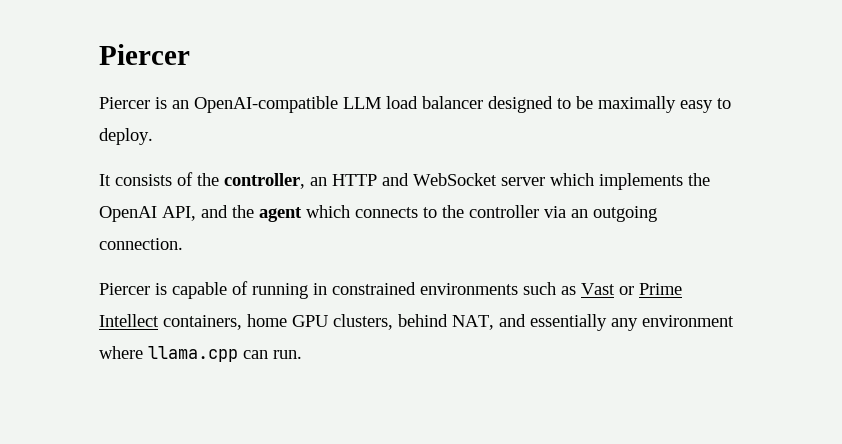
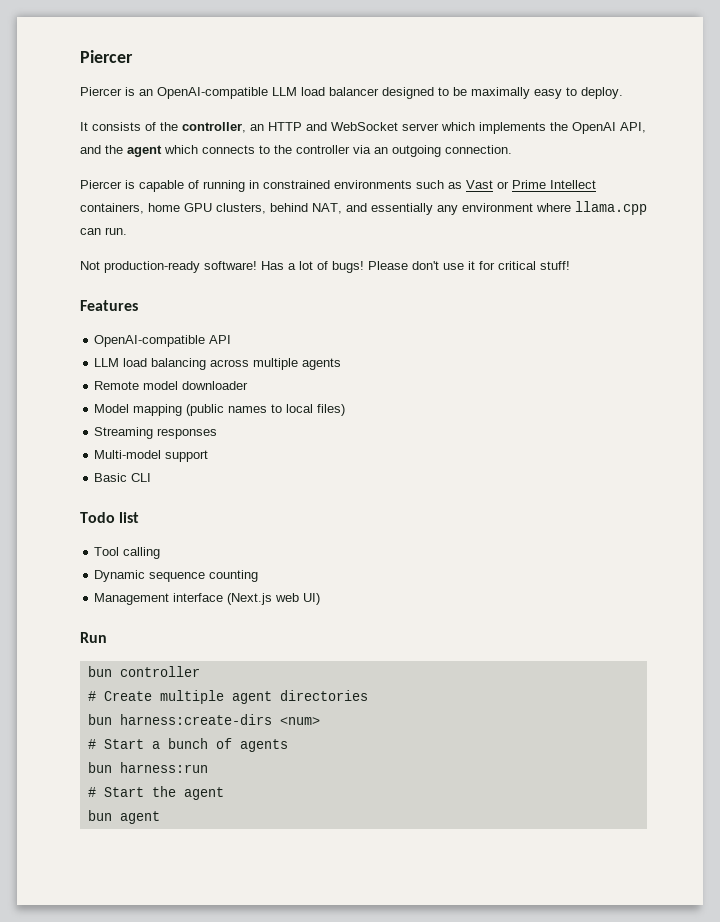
(302, 354) none -> [80,261,570,273] [80,300,138,311] [94,335,232,347] [94,358,342,370] [94,381,249,390] [94,404,346,416] [94,427,218,439] [94,450,209,462] [94,473,152,482] [80,512,140,523] [94,547,161,559] [94,570,259,582] [94,593,321,605] [80,632,107,643] [87,666,200,677] [87,690,368,704] [87,714,320,725] [87,738,288,752] [87,762,208,773] [87,786,224,800] [87,810,160,824] // Not production-ready software! Has a lot of bugs! Please don't use it for critical stuff! // Features // OpenAI-compatible API // LLM load balancing across multiple agents // Remote model downloader // Model mapping (public names to local files) // Streaming responses // Multi-model support // Basic CLI // Todo list // Tool calling // Dynamic sequence counting // Management interface (Next.js web UI) // Run // bun controller // # Create multiple agent directories // bun harness:create-dirs <num> // # Start a bunch of agents // bun harness:run // # Start the agent // bun agent

